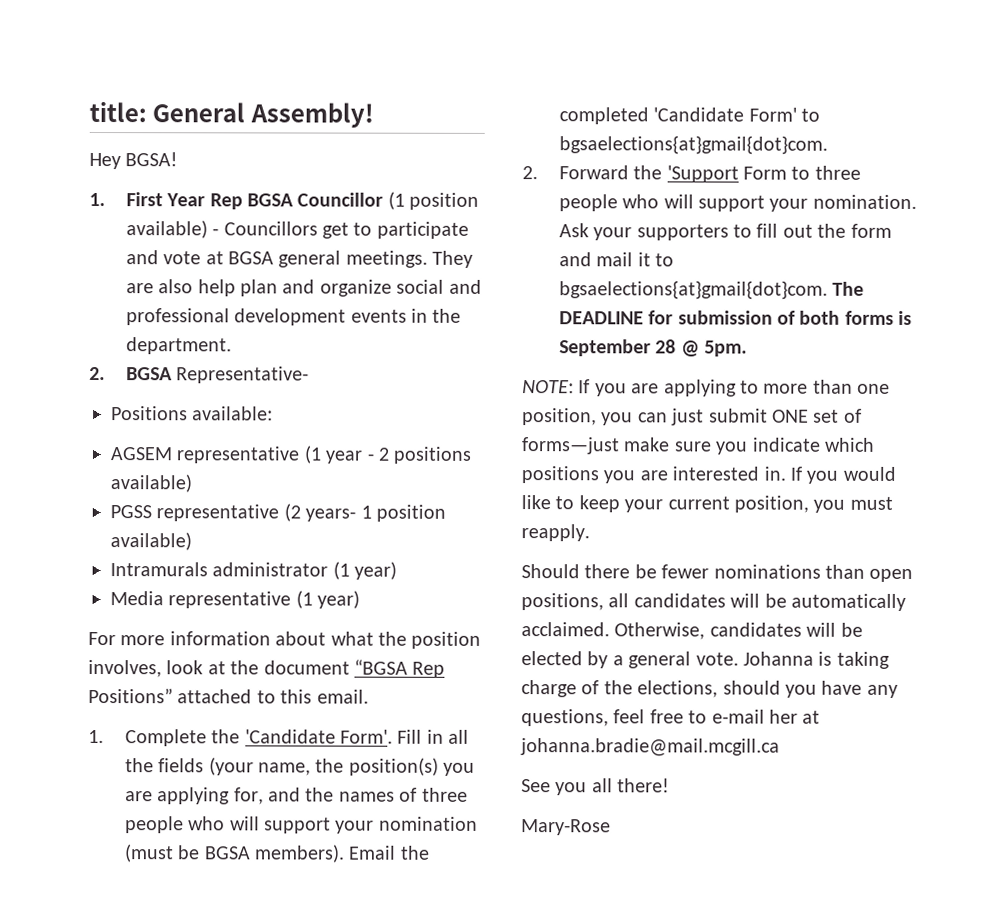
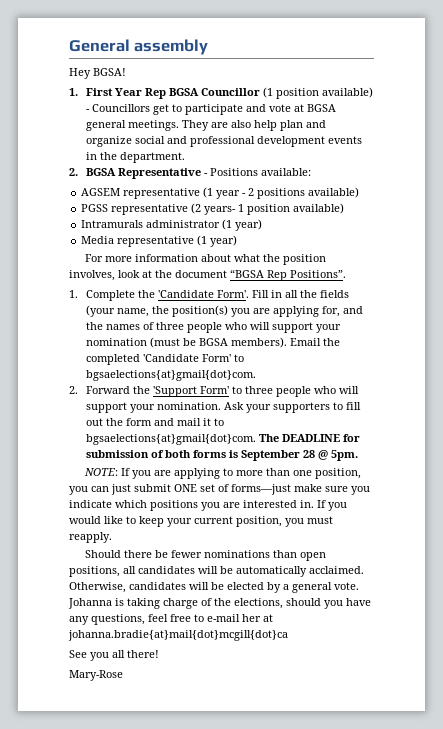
[89,101,374,128] title: General Assembly! -> [69,39,209,55] General assembly
[176,366,310,384] Representative- // -> [118,168,209,179] Representative -
[88,687,369,704] Positions” attached to this email. -> [290,270,346,278] Positions”.
[742,166,787,180] Form -> [200,386,230,394] Form'
[520,738,780,757] johanna.bradie@mail.mcgill.ca -> [68,630,288,641] johanna.bradie{at}mail{dot}mcgill{dot}ca

